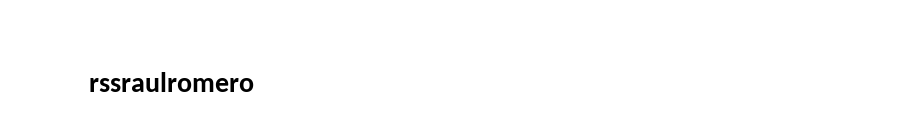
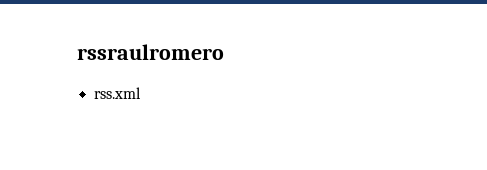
(254, 82) none -> [94,87,142,99] // rss.xml

